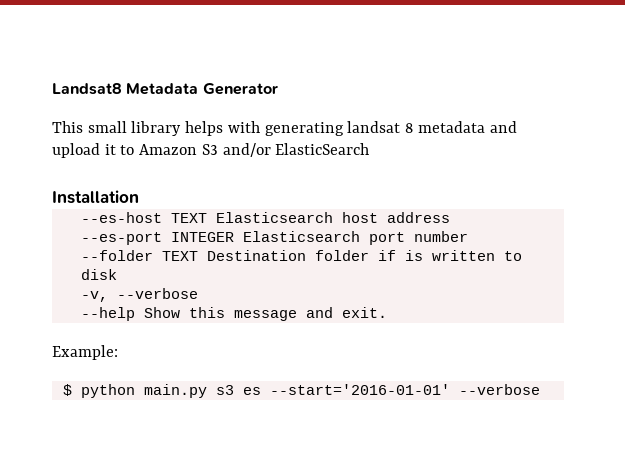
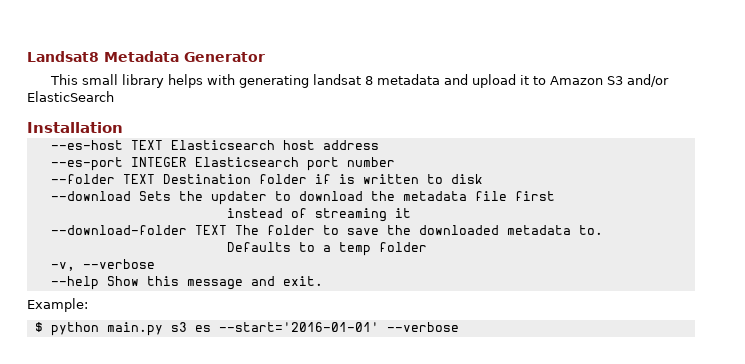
(117, 274) none -> [50,191,555,205] [226,208,411,222] [50,225,603,235] [226,242,427,256] // --download Sets the updater to download the metadata file first // instead of streaming it // --download-folder TEXT The folder to save the downloaded metadata to. // Defaults to a temp folder

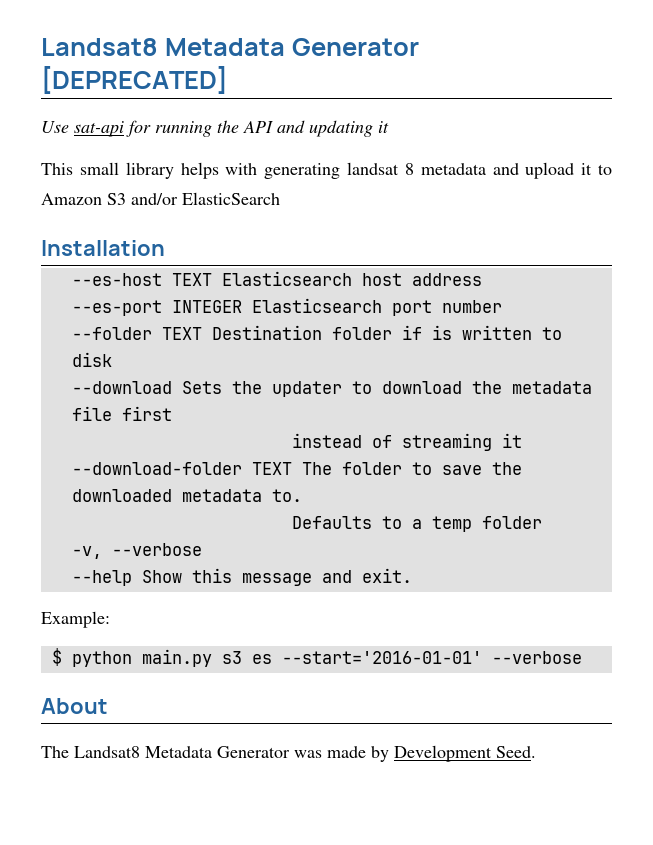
[27,51,265,62] Landsat8 Metadata Generator -> [41,38,419,56] [41,66,228,94] [41,120,389,137] Landsat8 Metadata Generator [DEPRECATED] // Use sat-api for running the API and updating it
(459, 327) none -> [41,698,108,714] [41,745,536,762] // About // The Landsat8 Metadata Generator was made by Development Seed.

